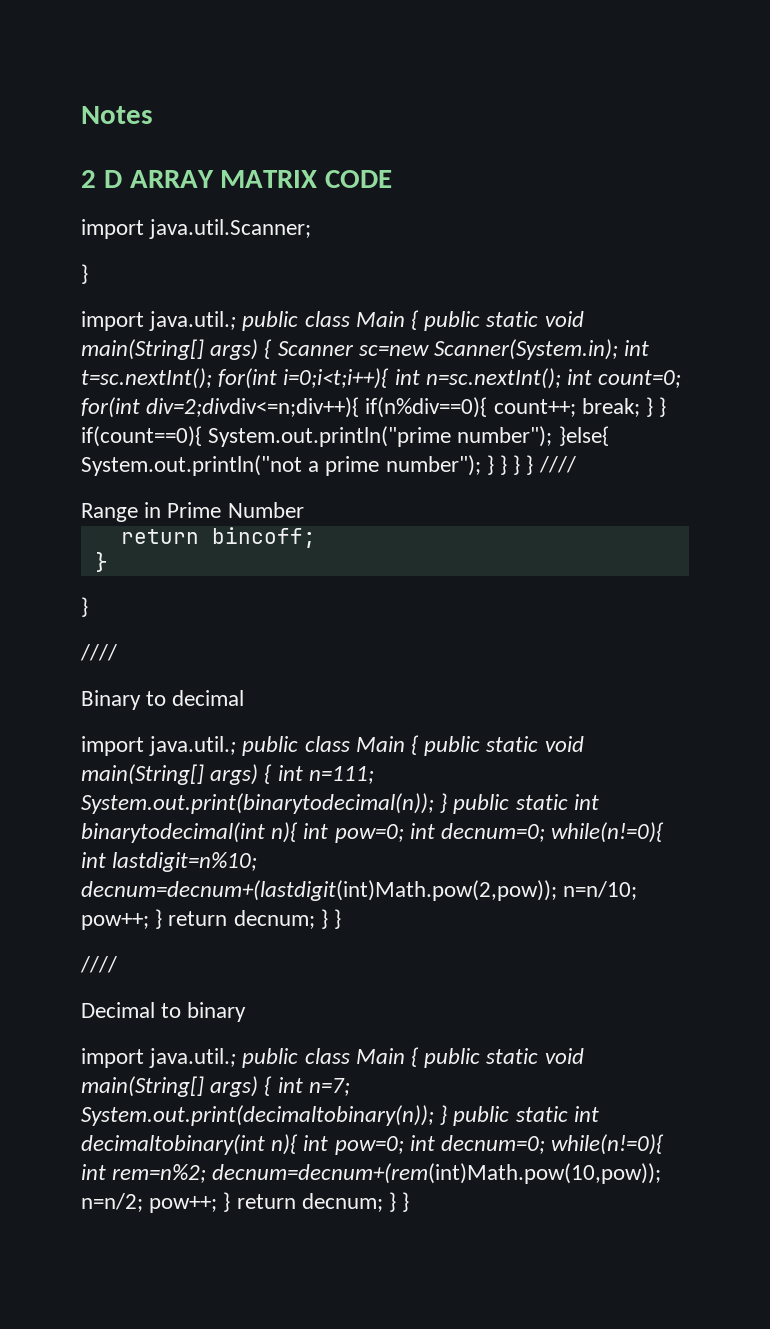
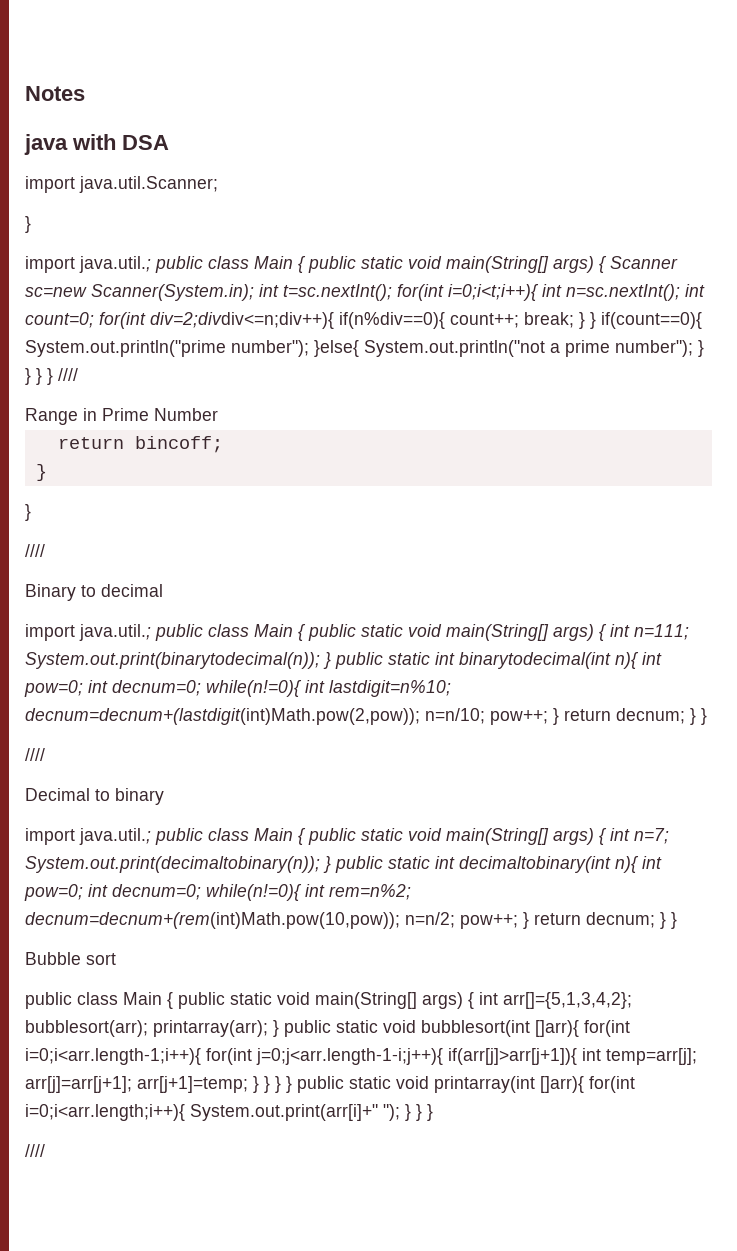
[81,170,393,188] 2 D ARRAY MATRIX CODE -> [24,134,169,155] java with DSA
(410, 1202) none -> [25,952,116,965] [25,992,632,1009] [25,1020,630,1037] [25,1048,697,1065] [25,1076,635,1093] [25,1104,433,1121] [25,1144,45,1157] // Bubble sort // public class Main { public static void main(String[] args) { int arr[]={5,1,3,4,2}; bubblesort(arr); printarray(arr); } public static void bubblesort(int []arr){ for(int i=0;i<arr.length-1;i++){ for(int j=0;j<arr.length-1-i;j++){ if(arr[j]>arr[j+1]){ int temp=arr[j]; arr[j]=arr[j+1]; arr[j+1]=temp; } } } } public static void printarray(int []arr){ for(int i=0;i<arr.length;i++){ System.out.print(arr[i]+" "); } } } // ////

